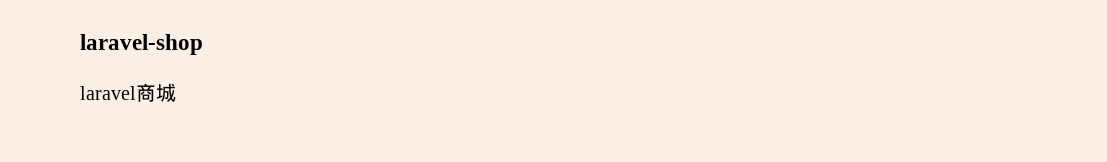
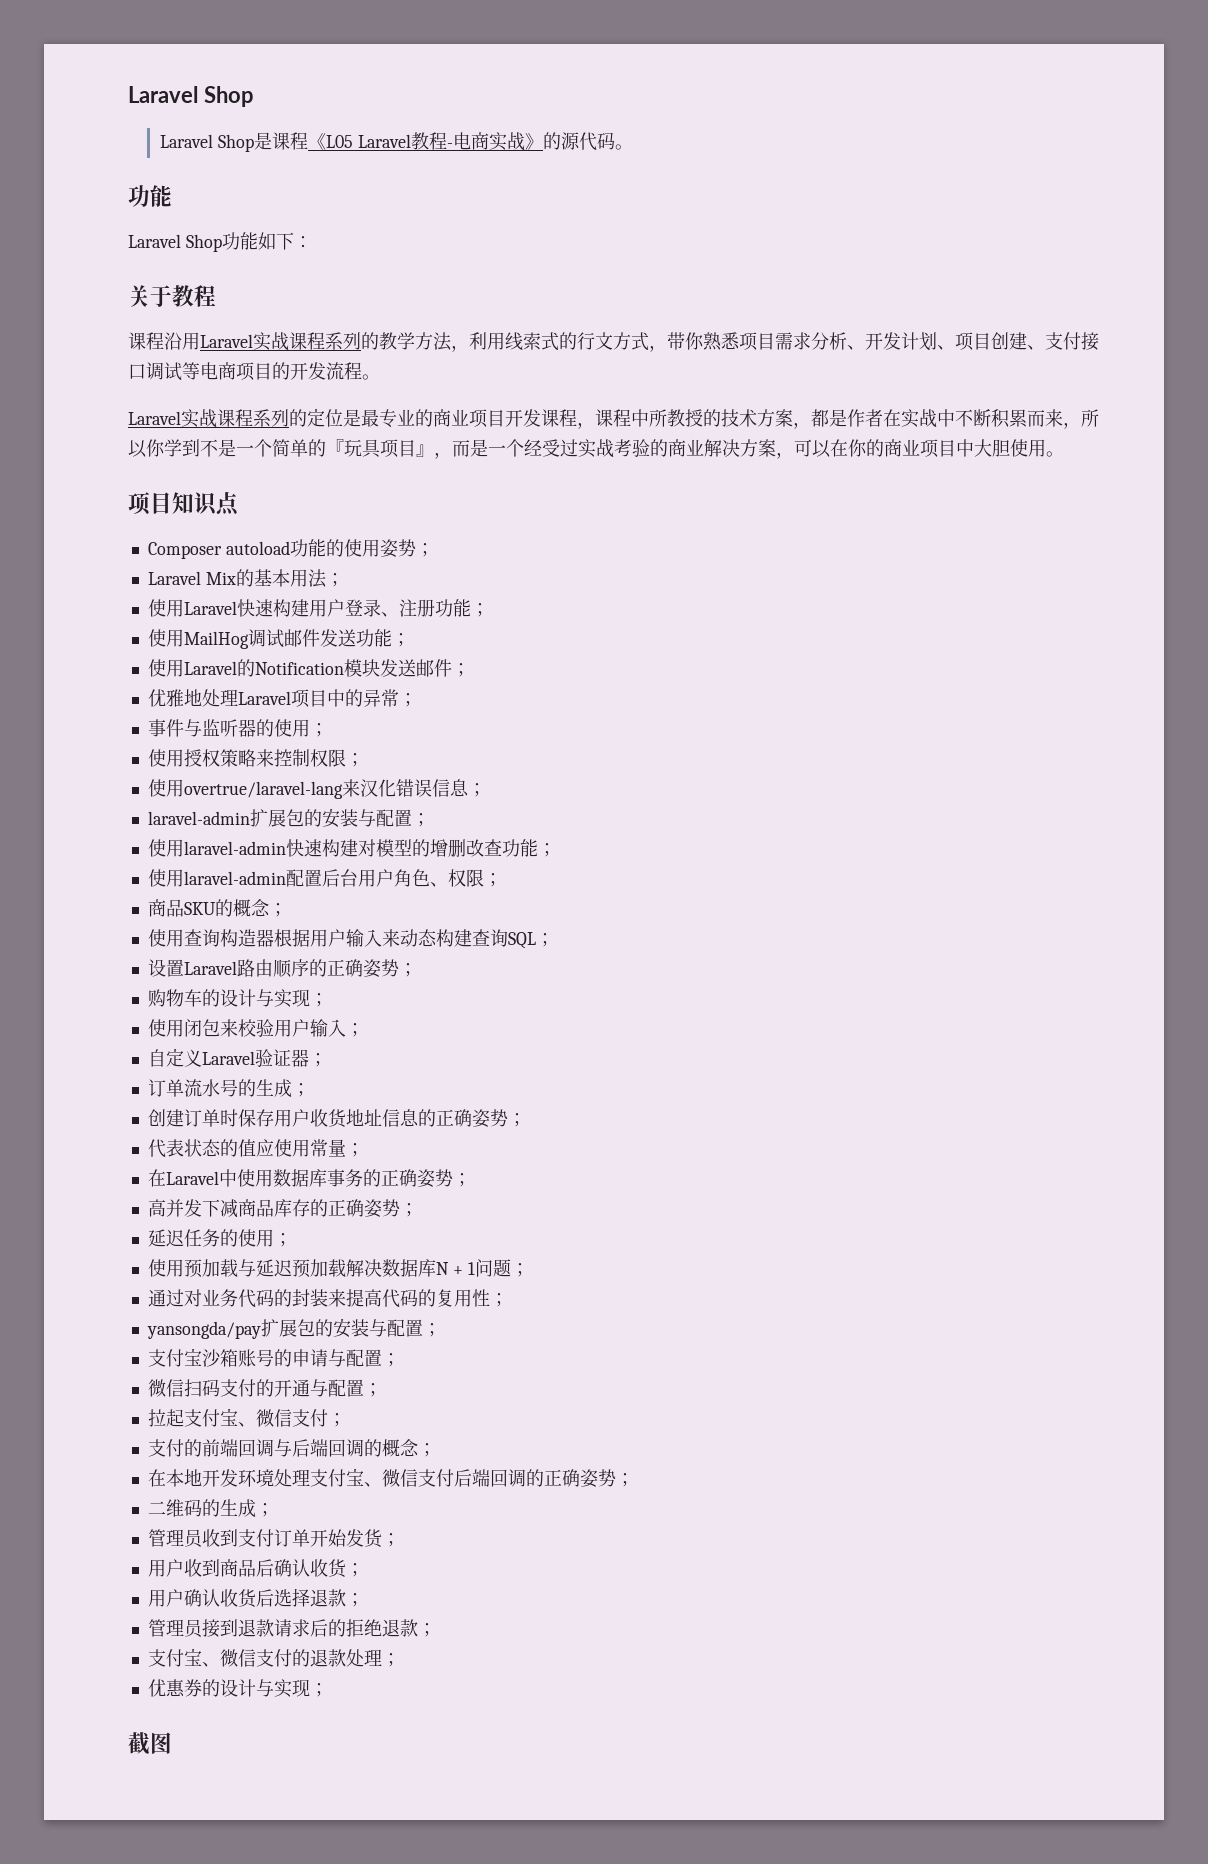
[80,34,203,55] [80,83,176,102] laravel-shop // laravel商城 -> [128,86,254,107] [159,132,633,152] [128,185,172,207] [128,232,312,252] [128,285,216,307] [128,332,1099,352] [128,362,380,381] [128,408,1099,429] [128,439,1064,459] [128,492,239,516] [147,539,434,559] [147,569,344,588] [147,599,489,617] [147,629,410,649] [147,659,470,677] [147,689,417,708] [147,719,328,737] [147,749,364,767] [147,779,486,799] [147,808,430,828] [147,839,556,857] [147,869,502,887] [147,899,287,917] [147,929,554,949] [147,959,417,978] [147,989,328,1008] [147,1019,364,1037] [147,1048,327,1067] [147,1079,310,1097] [147,1109,526,1128] [147,1139,364,1158] [147,1169,471,1188] [147,1199,418,1218] [147,1229,292,1247] [147,1259,529,1278] [147,1289,508,1308] [146,1318,441,1339] [147,1348,400,1367] [147,1379,382,1397] [147,1408,346,1427] [147,1439,436,1457] [147,1468,634,1488] [147,1499,274,1517] [147,1529,400,1548] [147,1559,364,1578] [147,1588,364,1608] [147,1619,436,1638] [147,1648,400,1667] [147,1679,328,1698] [128,1732,172,1755] Laravel Shop // Laravel Shop是课程《L05 Laravel教程-电商实战》的源代码。 // 功能 // Laravel Shop功能如下： // 关于教程 // 课程沿用Laravel实战课程系列的教学方法，利用线索式的行文方式，带你熟悉项目需求分析、开发计划、项目创建、支付接口调试等电商项目的开发流程。 // Laravel实战课程系列的定位是最专业的商业项目开发课程，课程中所教授的技术方案，都是作者在实战中不断积累而来，所以你学到不是一个简单的『玩具项目』，而是一个经受过实战考验的商业解决方案，可以在你的商业项目中大胆使用。 // 项目知识点 // Composer autoload功能的使用姿势； // Laravel Mix的基本用法； // 使用Laravel快速构建用户登录、注册功能； // 使用MailHog调试邮件发送功能； // 使用Laravel的Notification模块发送邮件； // 优雅地处理Laravel项目中的异常； // 事件与监听器的使用； // 使用授权策略来控制权限； // 使用overtrue/laravel-lang来汉化错误信息； // laravel-admin扩展包的安装与配置； // 使用laravel-admin快速构建对模型的增删改查功能； // 使用laravel-admin配置后台用户角色、权限； // 商品SKU的概念； // 使用查询构造器根据用户输入来动态构建查询SQL； // 设置Laravel路由顺序的正确姿势； // 购物车的设计与实现； // 使用闭包来校验用户输入； // 自定义Laravel验证器； // 订单流水号的生成； // 创建订单时保存用户收货地址信息的正确姿势； // 代表状态的值应使用常量； // 在Laravel中使用数据库事务的正确姿势； // 高并发下减商品库存的正确姿势； // 延迟任务的使用； // 使用预加载与延迟预加载解决数据库N + 1问题； // 通过对业务代码的封装来提高代码的复用性； // yansongda/pay扩展包的安装与配置； // 支付宝沙箱账号的申请与配置； // 微信扫码支付的开通与配置； // 拉起支付宝、微信支付； // 支付的前端回调与后端回调的概念； // 在本地开发环境处理支付宝、微信支付后端回调的正确姿势； // 二维码的生成； // 管理员收到支付订单开始发货； // 用户收到商品后确认收货； // 用户确认收货后选择退款； // 管理员接到退款请求后的拒绝退款； // 支付宝、微信支付的退款处理； // 优惠券的设计与实现； // 截图

